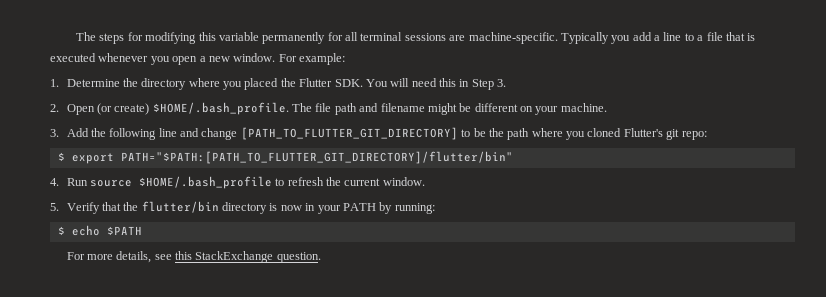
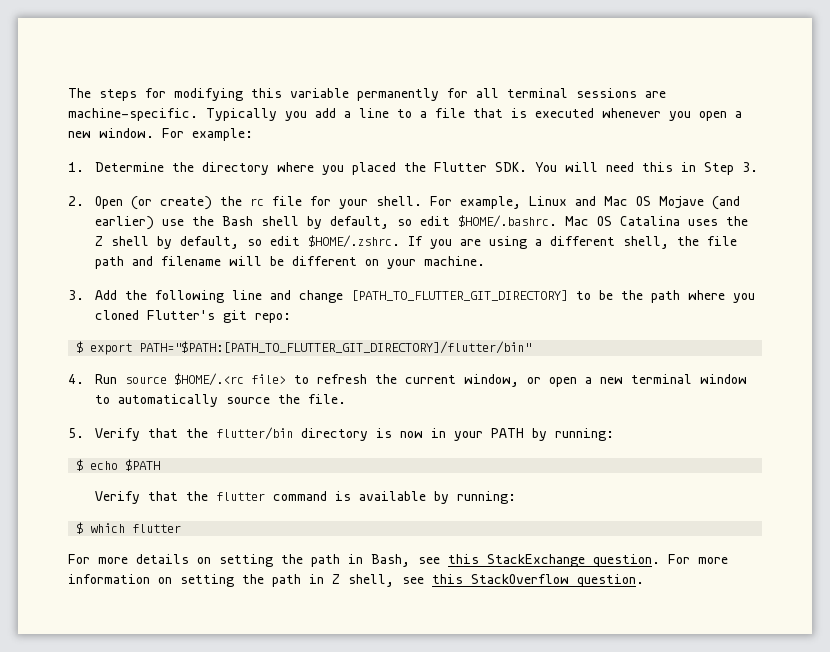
[152,102,313,115] $HOME/.bash_profile. The -> [220,196,741,210] [95,215,749,230] [95,235,700,249] the rc file for your shell. For example, Linux and Mac OS Mojave (and earlier) use the Bash shell by default, so edit $HOME/.bashrc. Mac OS Catalina uses the Z shell by default, so edit $HOME/.zshrc. If you are using a different shell, the
[427,103,457,115] might -> [229,256,263,266] will
[138,176,272,189] $HOME/.bash_profile -> [174,373,287,386] $HOME/.<rc file>
[382,177,425,186] window. -> [464,374,748,387] [95,394,347,407] window, or open a new terminal window to automatically source the file.
[66,251,274,263] For more details, see this StackExchange -> [95,491,517,504] [76,522,182,534] [68,554,728,567] [68,574,569,587] Verify that the flutter command is available by running: // $ which flutter // For more details on setting the path in Bash, see this StackExchange question. For more information on setting the path in Z shell, see this StackOverflow

